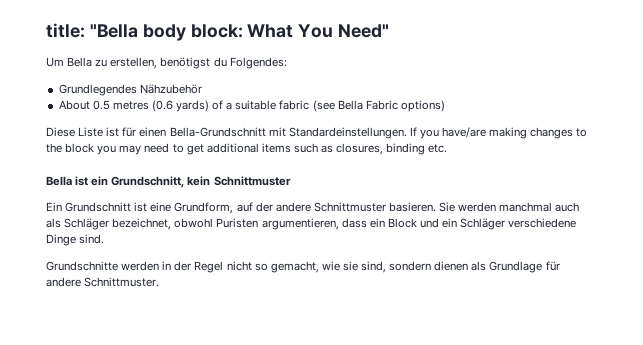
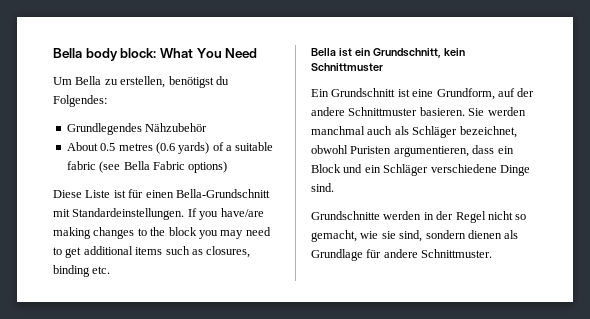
[46,23,138,38] title: "Bella -> [53,48,82,58] Bella
[338,24,390,38] Need" -> [225,48,258,58] Need

